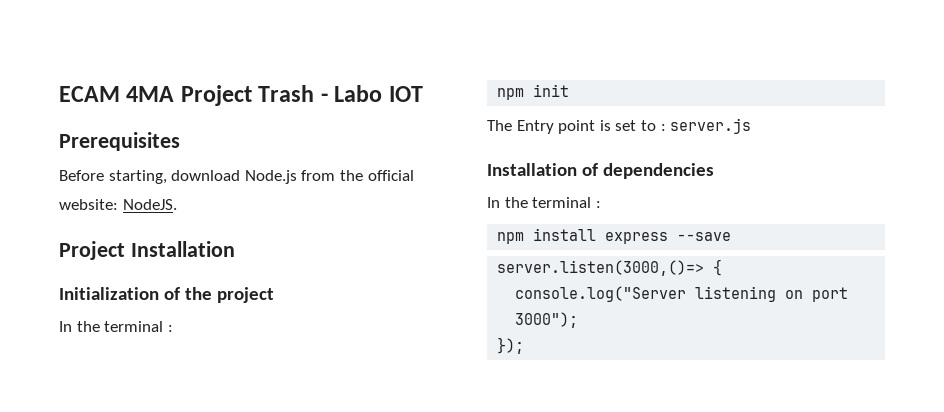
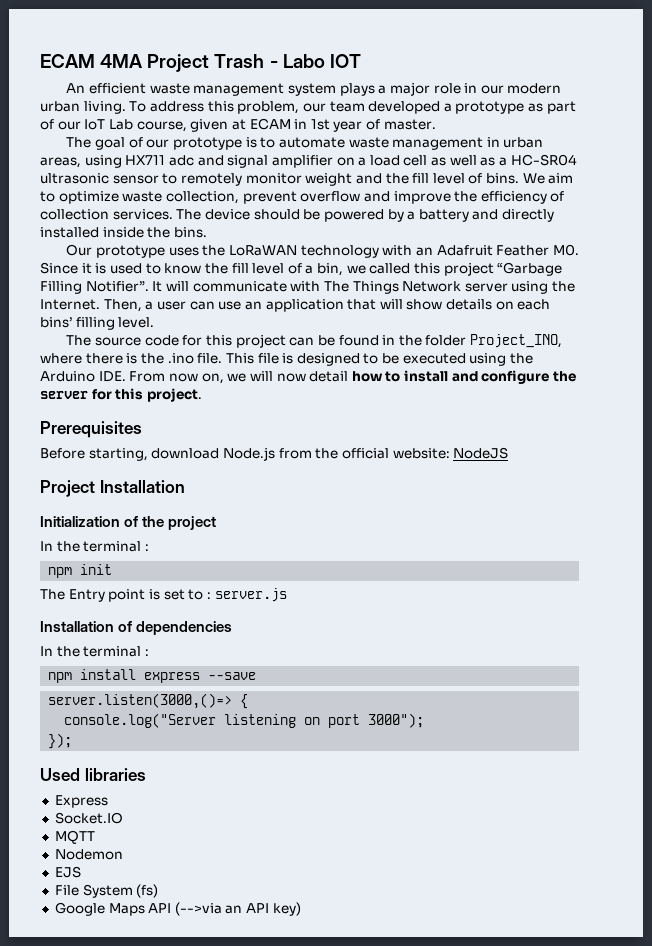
(423, 94) none -> [66,82,562,96] [40,101,576,114] [40,118,436,132] [66,137,544,150] [40,154,577,168] [40,173,574,186] [40,191,565,204] [40,209,555,222] [40,227,207,238] [66,244,579,258] [40,262,563,276] [40,281,576,294] [40,299,551,312] [40,317,155,330] [66,334,563,348] [40,353,534,366] [40,370,577,384] [40,388,202,402] // An efficient waste management system plays a major role in our modern urban living. To address this problem, our team developed a prototype as part of our IoT Lab course, given at ECAM in 1st year of master. // The goal of our prototype is to automate waste management in urban areas, using HX711 adc and signal amplifier on a load cell as well as a HC-SR04 ultrasonic sensor to remotely monitor weight and the fill level of bins. We aim to optimize waste collection, prevent overflow and improve the efficiency of collection services. The device should be powered by a battery and directly installed inside the bins. // Our prototype uses the LoRaWAN technology with an Adafruit Feather M0. Since it is used to know the fill level of a bin, we called this project “Garbage Filling Notifier”. It will communicate with The Things Network server using the Internet. Then, a user can use an application that will show details on each bins’ filling level. // The source code for this project can be found in the folder Project_INO, where there is the .ino file. This file is designed to be executed using the Arduino IDE. From now on, we will now detail how to install and configure the server for this project.
[122,199,177,210] NodeJS. -> [453,447,509,459] NodeJS
(525, 345) none -> [40,768,146,781] [54,795,108,808] [54,812,123,824] [54,830,95,844] [54,849,123,860] [54,866,81,878] [54,884,159,898] [54,902,301,916] // Used libraries // Express // Socket.IO // MQTT // Nodemon // EJS // File System (fs) // Google Maps API (-->via an API key)

